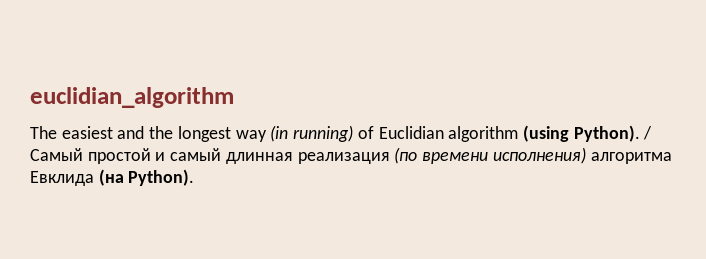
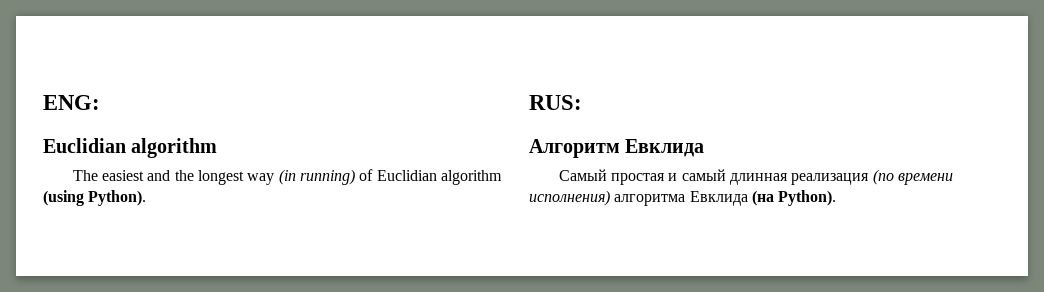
[30,87,234,108] euclidian_algorithm -> [43,95,100,110] [43,138,218,158] ENG: // Euclidian algorithm
[643,126,653,140] [30,148,151,164] / Самый простой -> [529,95,582,110] [529,139,705,158] [558,169,666,185] // RUS: // Алгоритм Евклида // Самый простая

